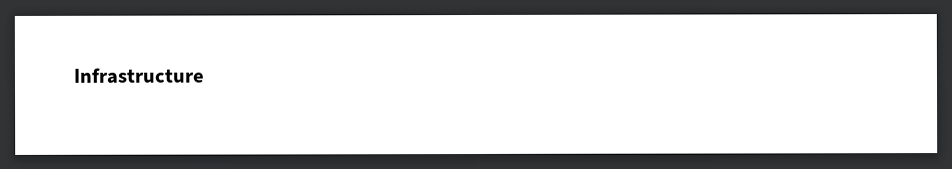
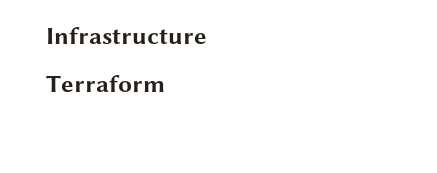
(204, 75) none -> [46,75,165,92] // Terraform

